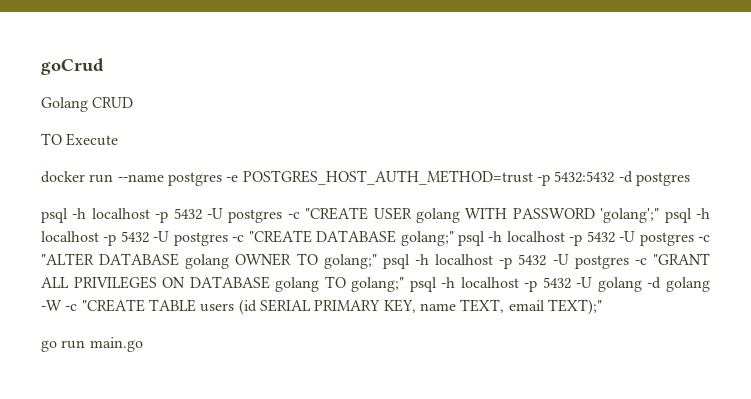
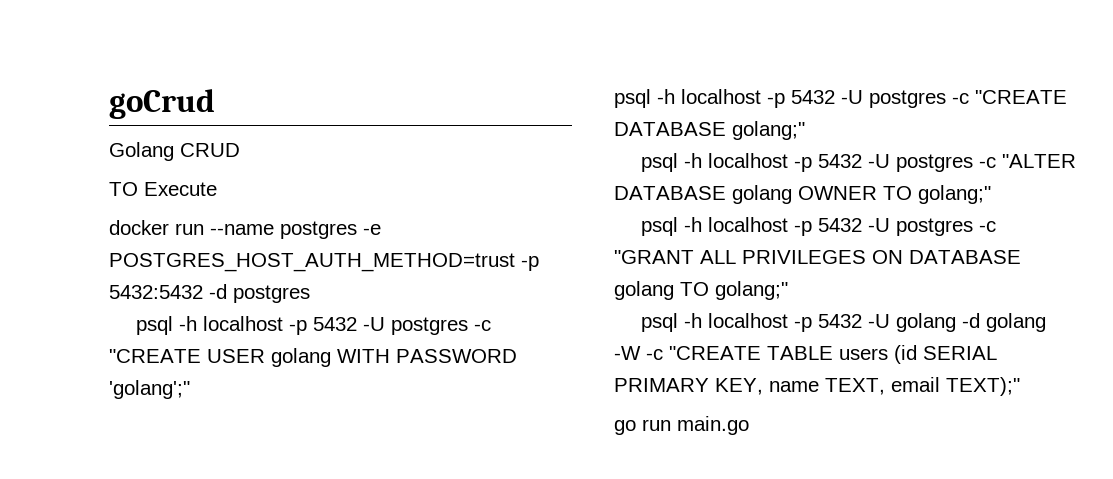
(660, 215) none -> (190, 389) //
(454, 238) none -> (805, 130) //
(377, 261) none -> (991, 194) //
(405, 284) none -> (788, 290) //

